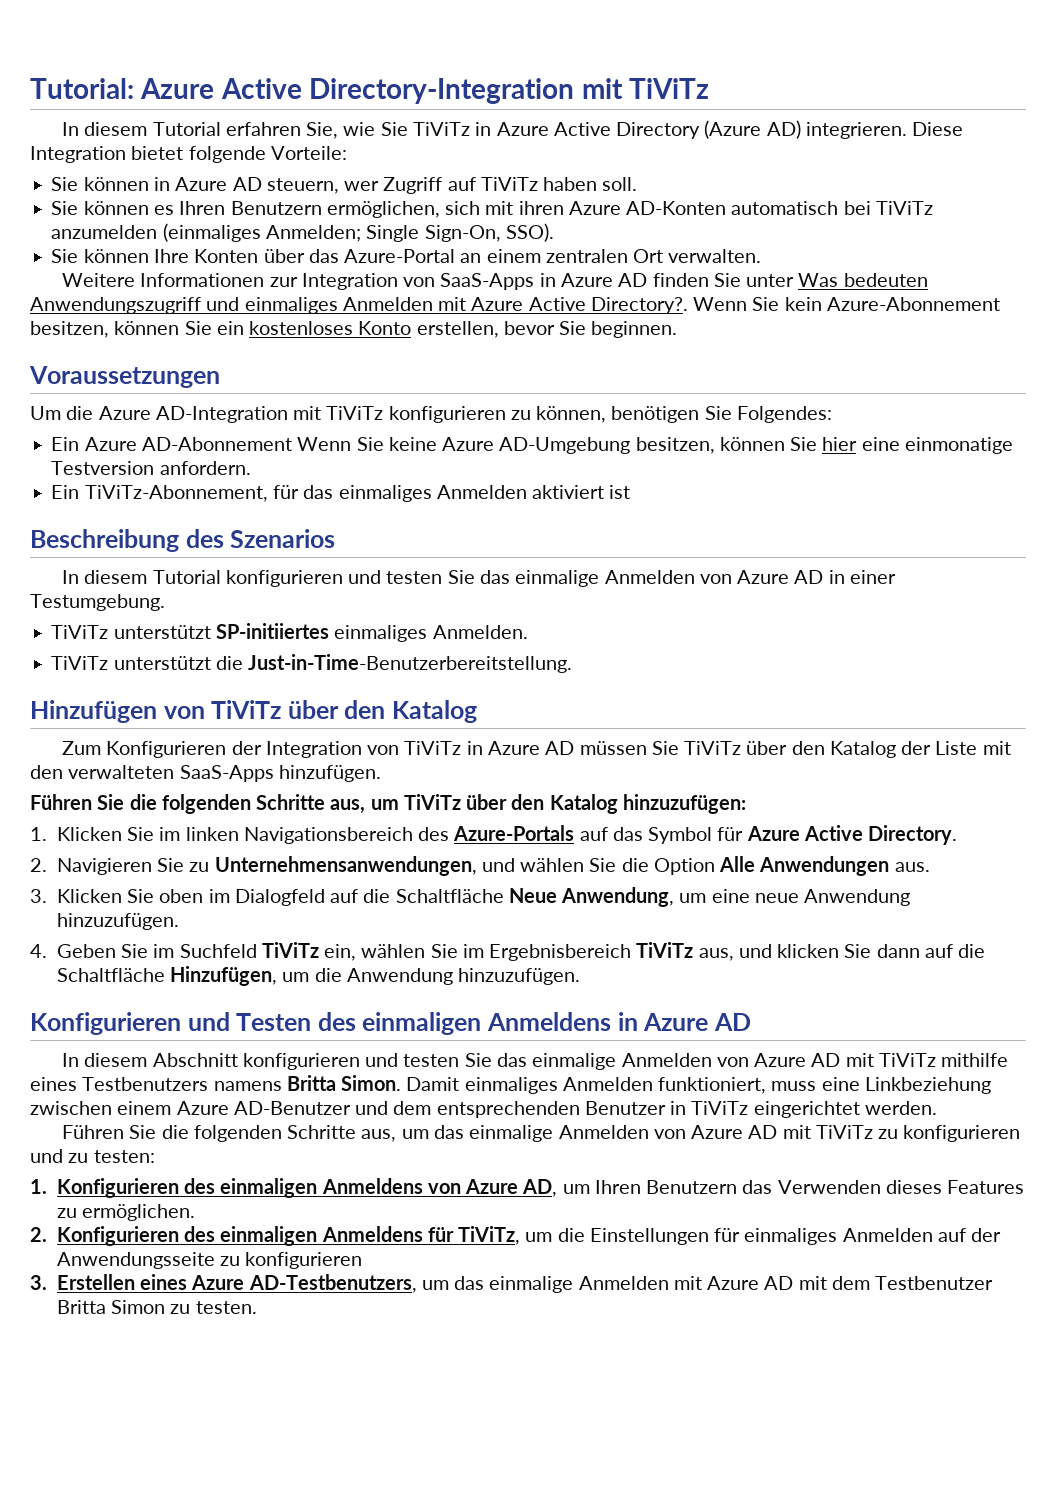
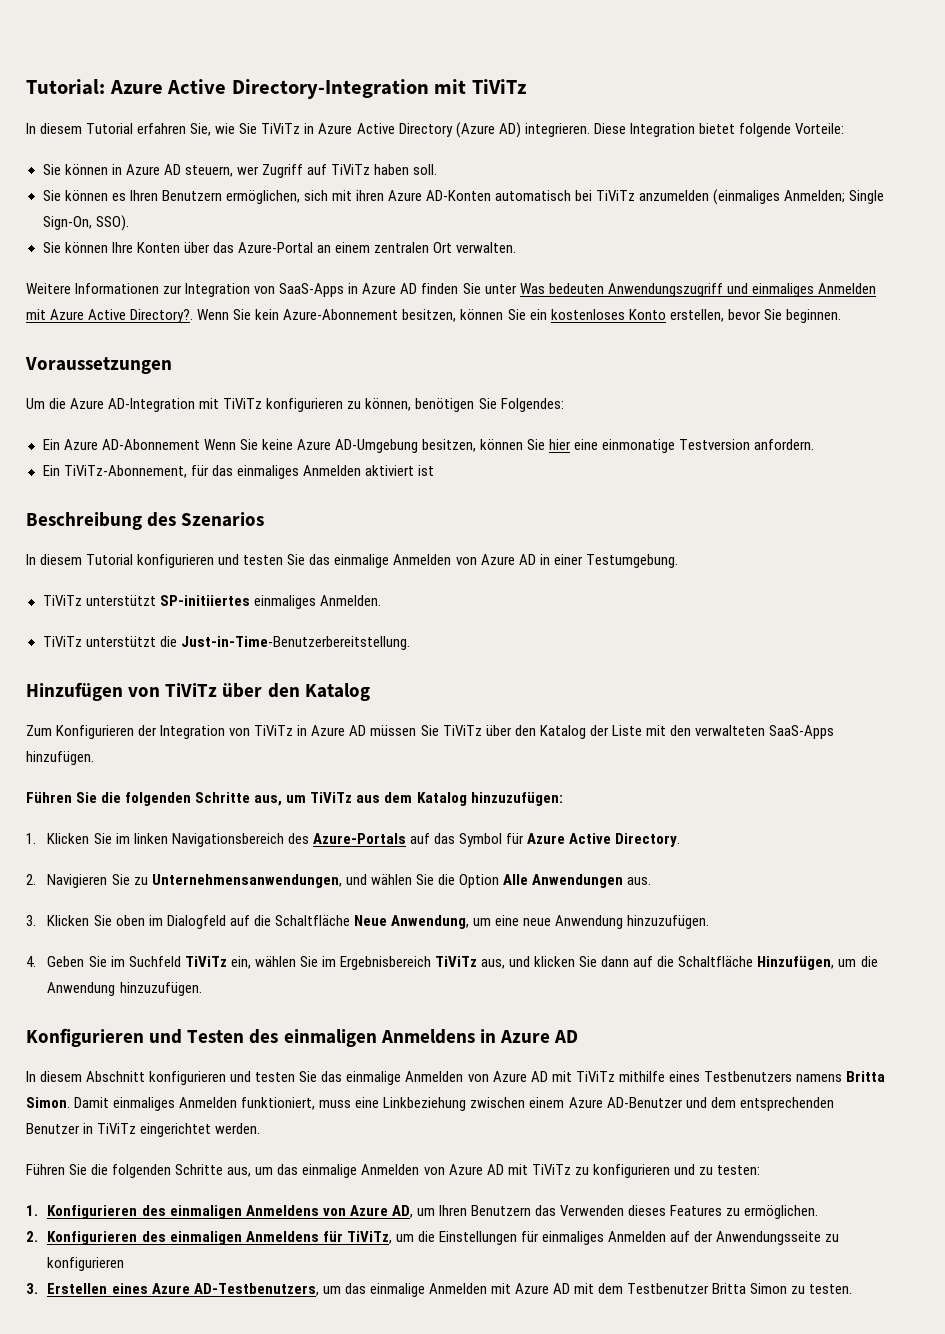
[466,794,545,810] über den -> [356,792,413,803] aus dem

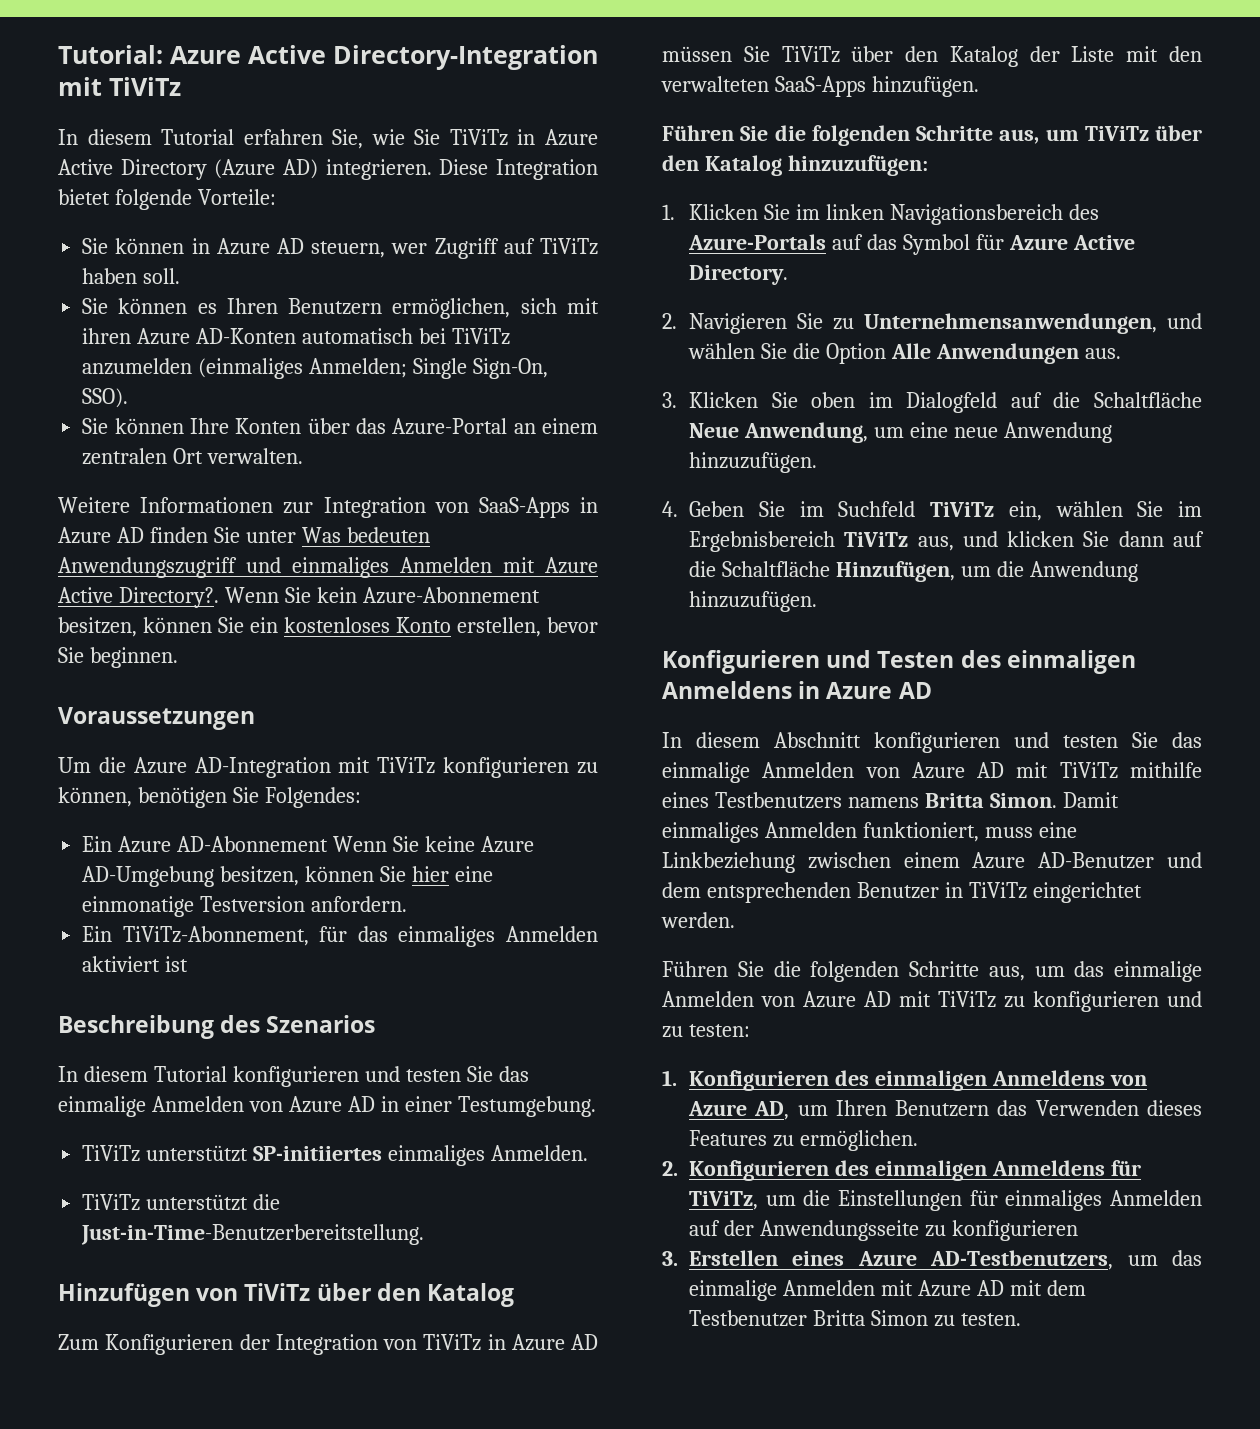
[356,792,413,803] aus dem -> [1155,125,1202,141] [662,155,699,171] über den

